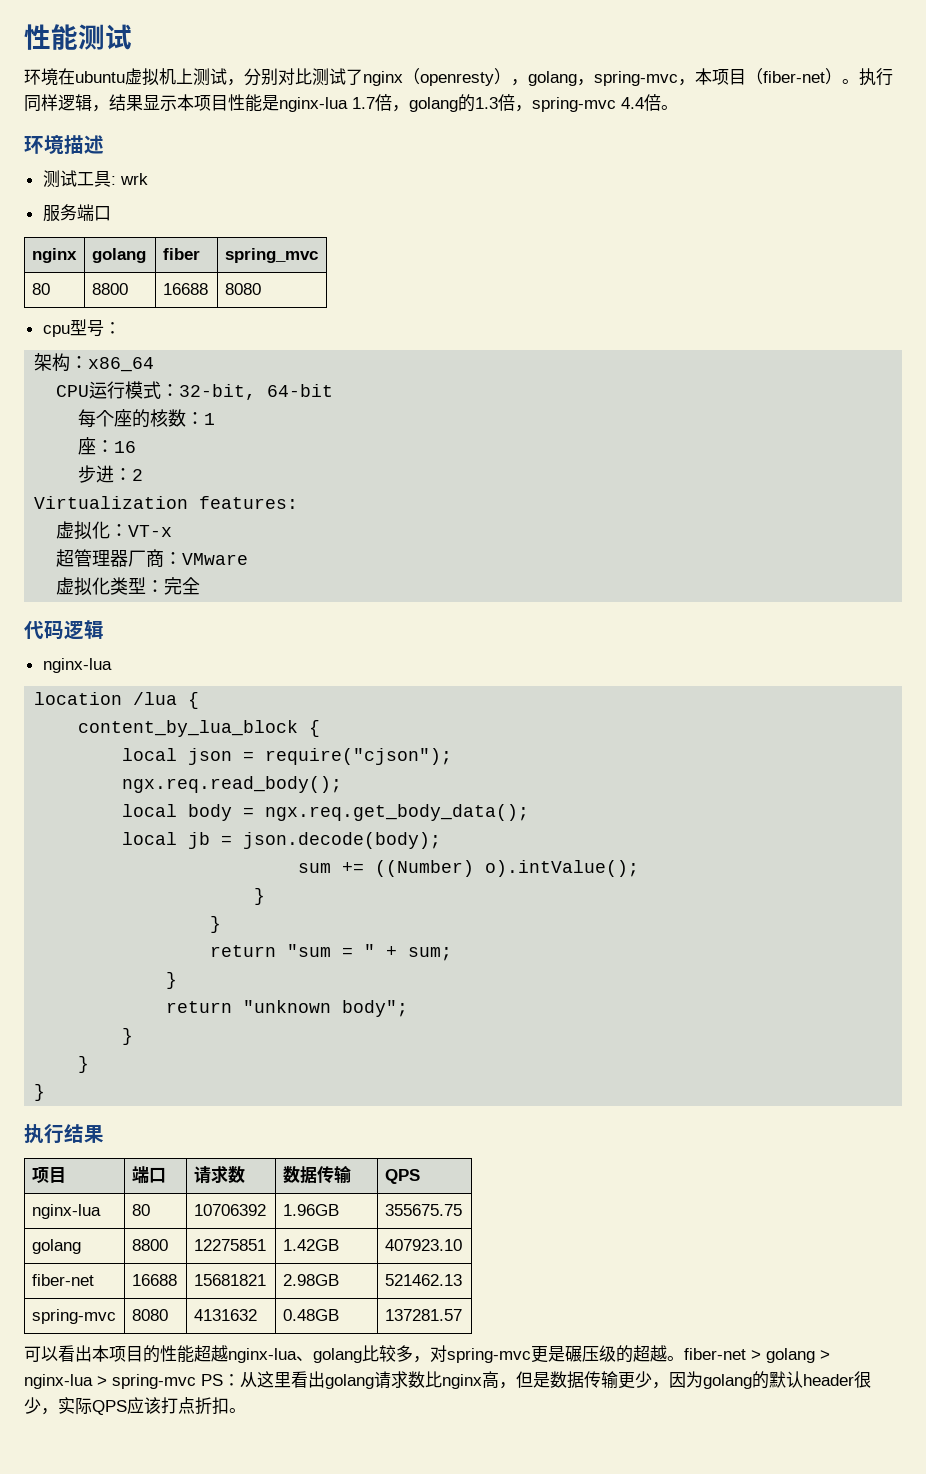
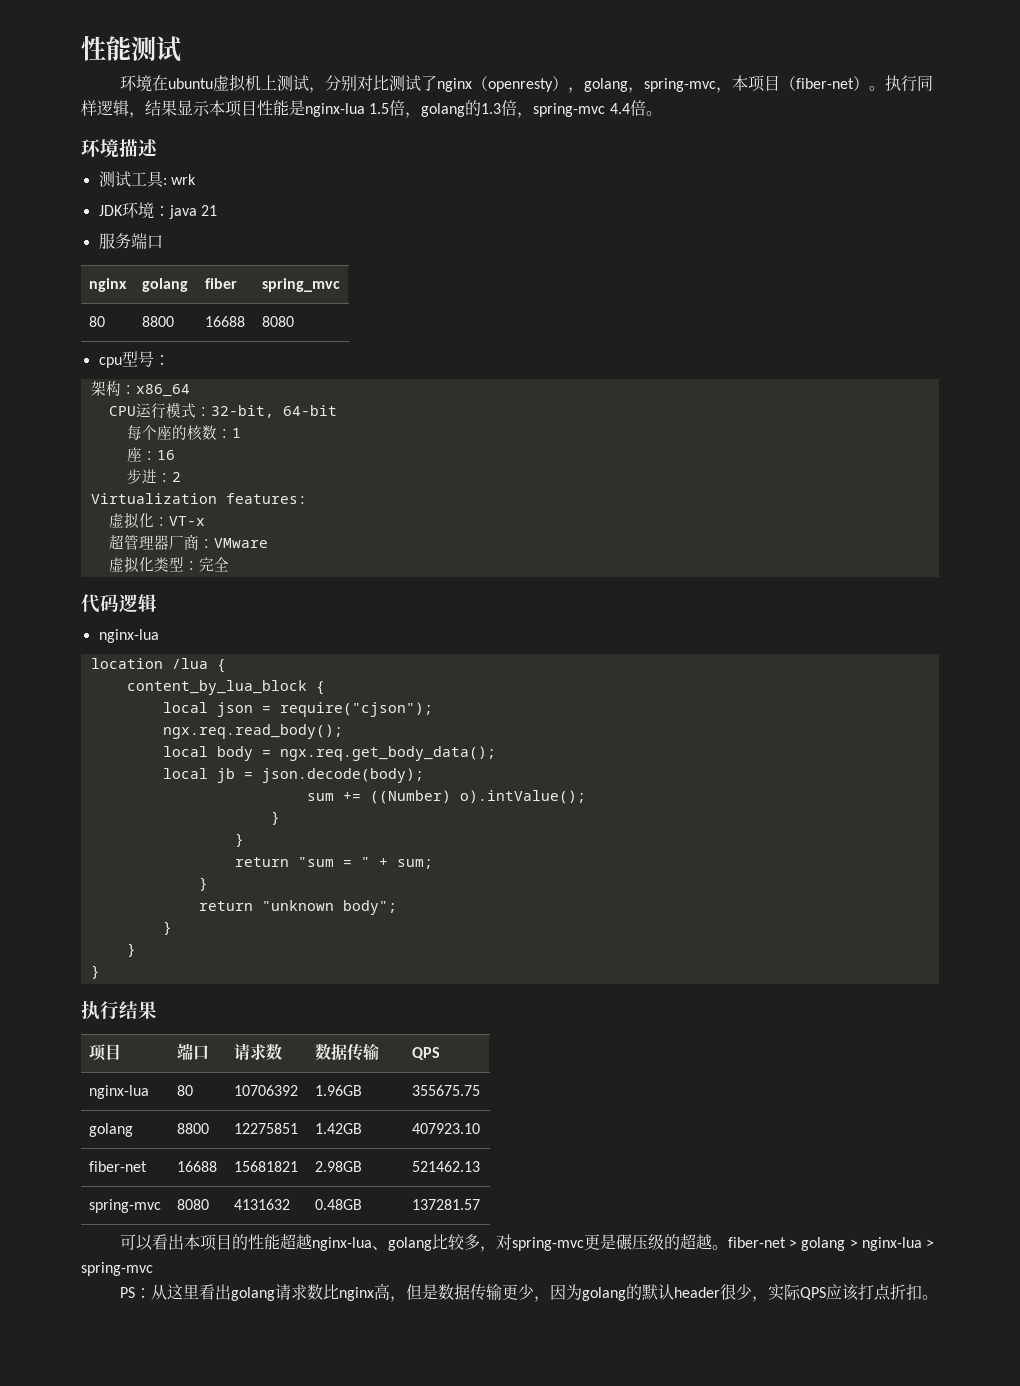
[352,97,375,109] 1.7 -> [369,103,390,114] 1.5
(148, 179) none -> [98,202,217,219] // JDK环境：java 21
(196, 1381) none -> (153, 1269) //

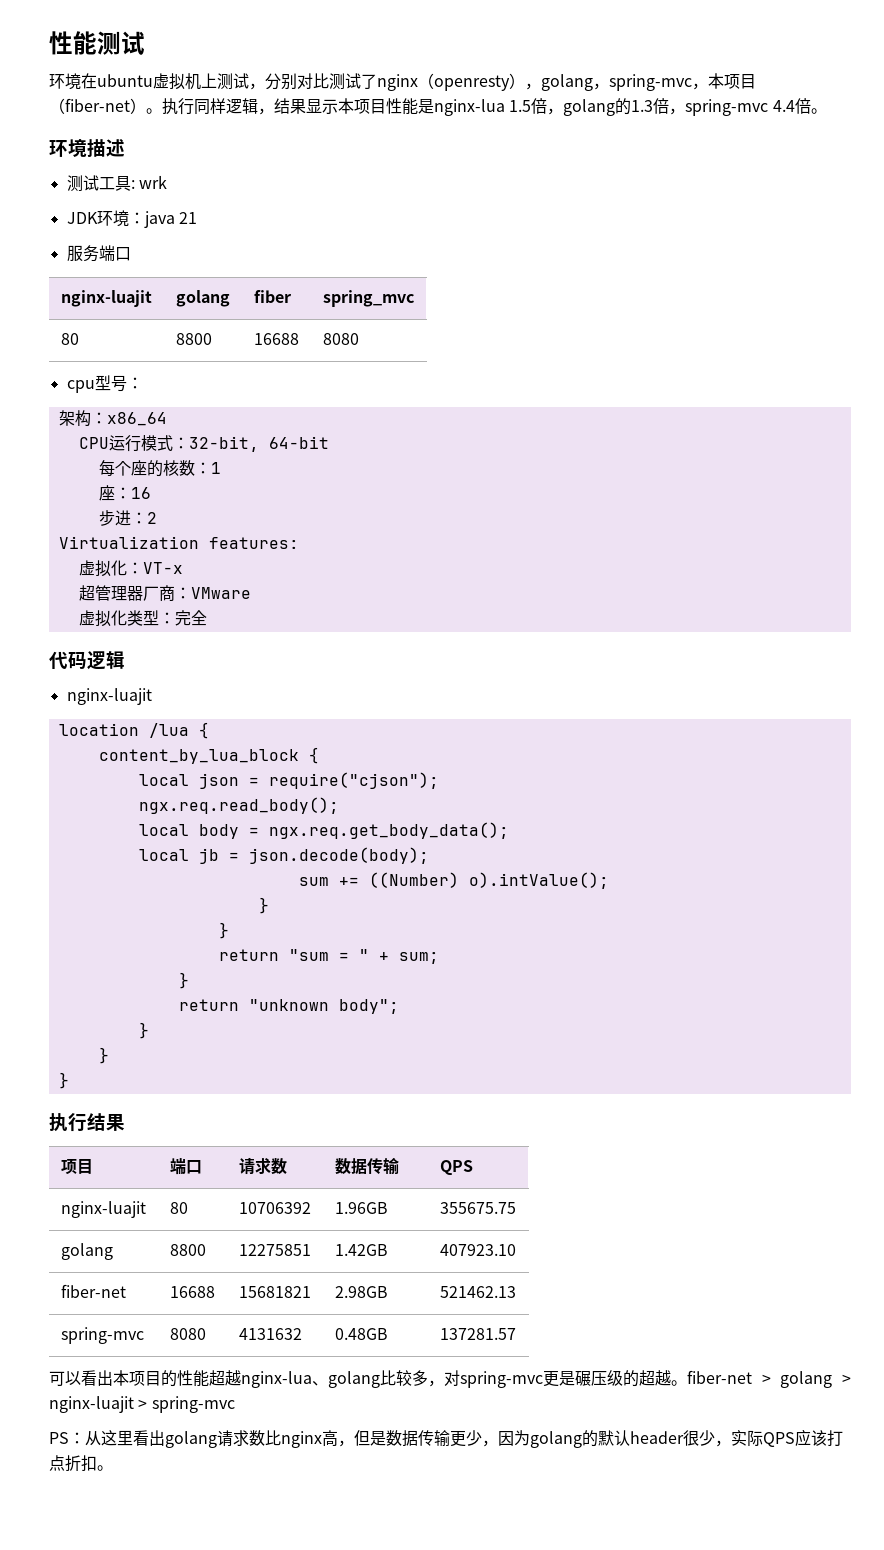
[88,278,127,292] nginx -> [60,290,152,307] nginx-luajit
[98,629,159,643] nginx-lua -> [66,688,152,705] nginx-luajit
[88,1085,149,1099] nginx-lua -> [60,1201,146,1218] nginx-luajit
[861,1237,922,1251] nginx-lua -> [49,1396,134,1413] nginx-luajit

